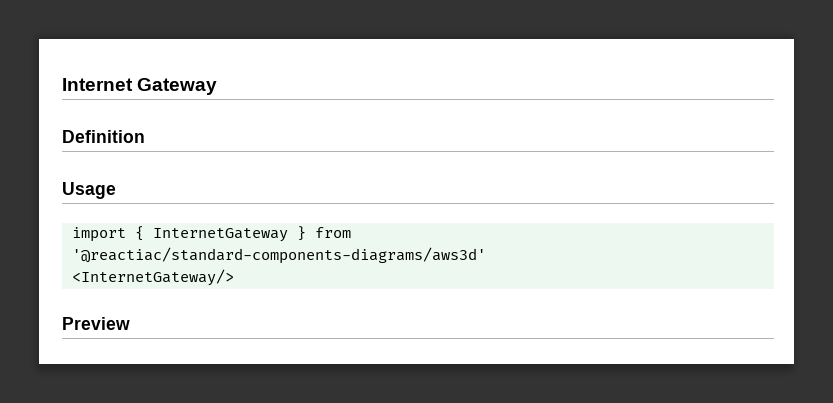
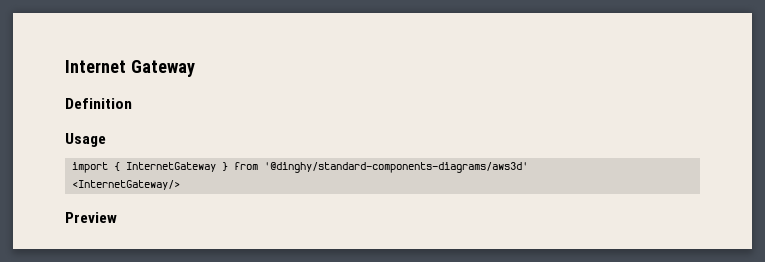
[71,247,486,264] '@reactiac/standard-components-diagrams/aws3d' -> [263,162,528,173] '@dinghy/standard-components-diagrams/aws3d'

